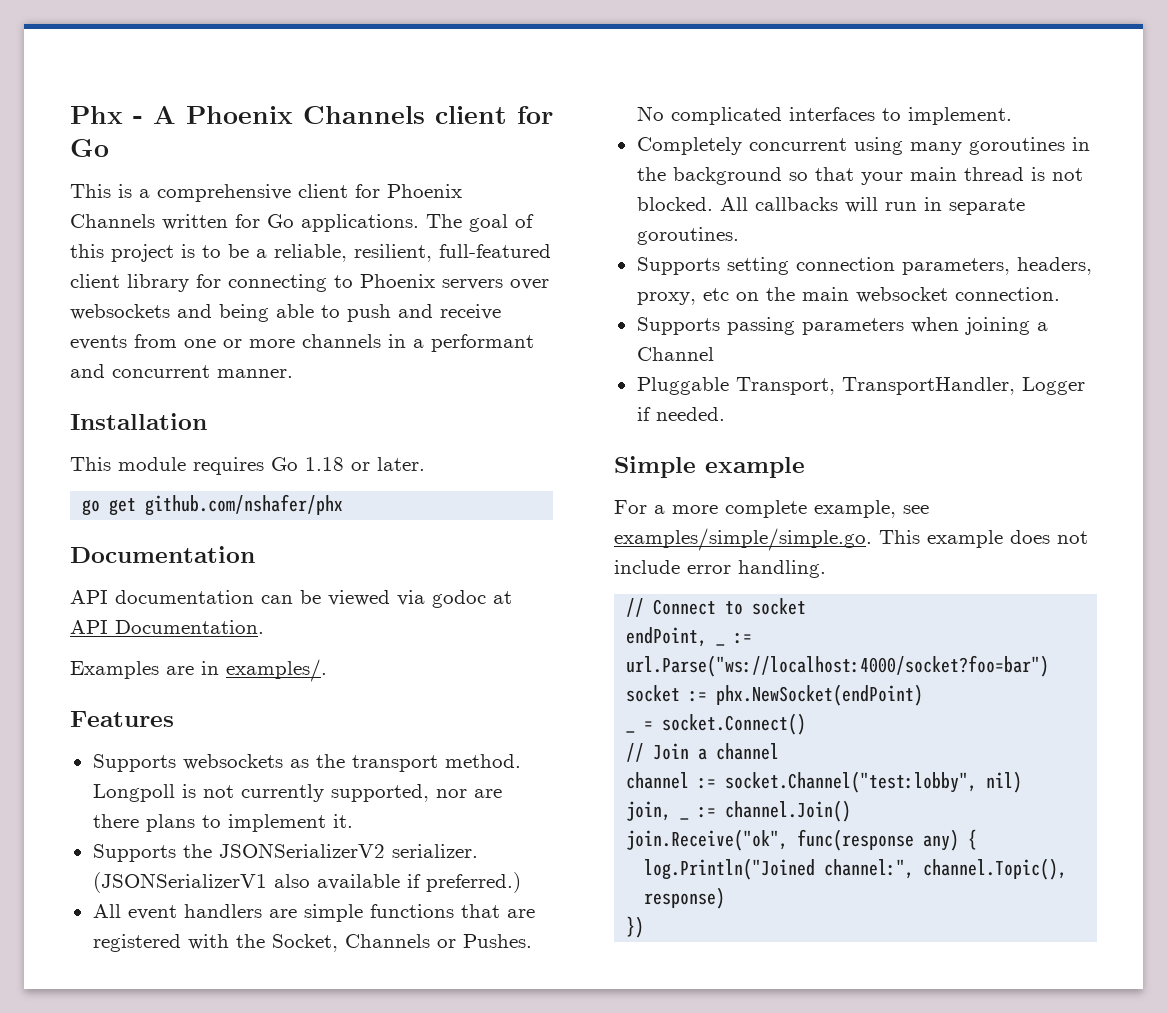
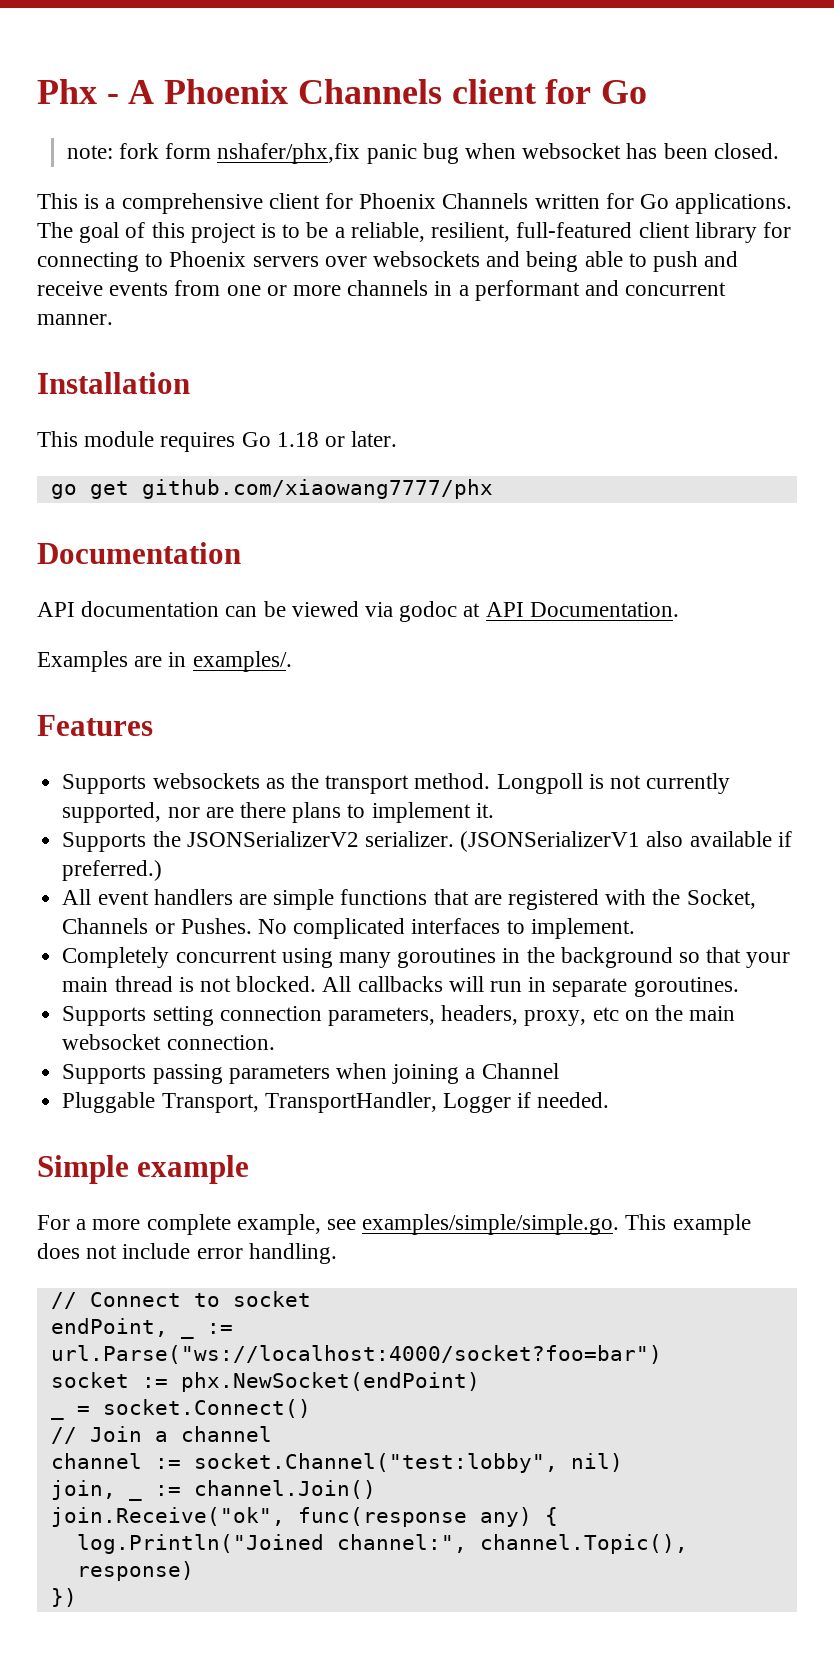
(109, 148) none -> [66,143,779,164] // note: fork form nshafer/phx,fix panic bug when websocket has been closed.
[145,494,344,516] github.com/nshafer/phx -> [141,479,493,499] github.com/xiaowang7777/phx

